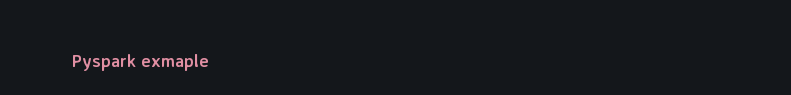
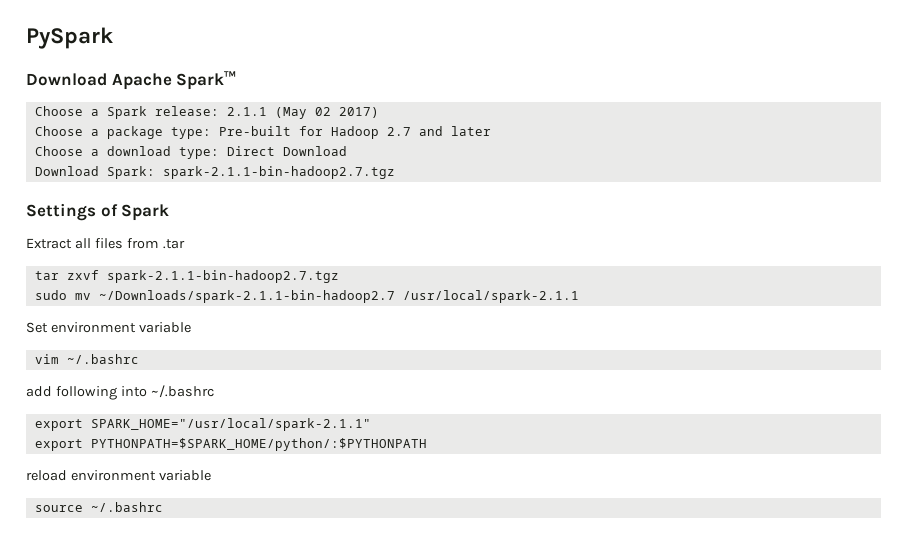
[72,54,209,71] Pyspark exmaple -> [26,27,113,49] [26,71,237,90] [34,106,379,119] [34,126,491,139] [34,146,347,159] [34,166,395,179] [26,203,170,221] [26,238,185,249] [34,270,339,283] [34,290,579,303] [26,322,191,333] [34,354,139,364] [26,385,214,400] [34,418,371,431] [34,438,427,451] [26,470,211,481] [34,502,163,512] PySpark // Download Apache Spark™ // Choose a Spark release: 2.1.1 (May 02 2017) // Choose a package type: Pre-built for Hadoop 2.7 and later // Choose a download type: Direct Download // Download Spark: spark-2.1.1-bin-hadoop2.7.tgz // Settings of Spark // Extract all files from .tar // tar zxvf spark-2.1.1-bin-hadoop2.7.tgz // sudo mv ~/Downloads/spark-2.1.1-bin-hadoop2.7 /usr/local/spark-2.1.1 // Set environment variable // vim ~/.bashrc // add following into ~/.bashrc // export SPARK_HOME="/usr/local/spark-2.1.1" // export PYTHONPATH=$SPARK_HOME/python/:$PYTHONPATH // reload environment variable // source ~/.bashrc

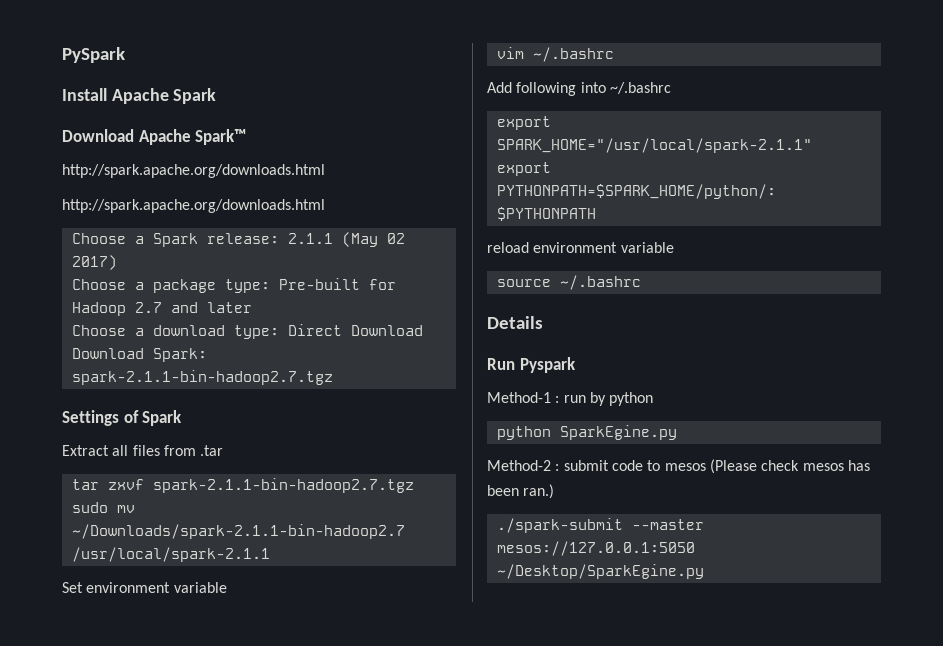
(113, 38) none -> [62,88,217,104] // Install Apache Spark
(237, 80) none -> [62,164,325,178] [62,199,325,213] // http://spark.apache.org/downloads.html // http://spark.apache.org/downloads.html
[26,386,52,397] add -> [487,82,512,93] Add
(163, 507) none -> [487,316,543,329] [487,357,576,373] [487,392,654,406] [496,425,677,440] [487,459,870,474] [487,484,555,499] [496,518,704,533] [496,541,695,556] [496,564,704,579] // Details // Run Pyspark // Method-1 : run by python // python SparkEgine.py // Method-2 : submit code to mesos (Please check mesos has been ran.) // ./spark-submit --master mesos://127.0.0.1:5050 ~/Desktop/SparkEgine.py

